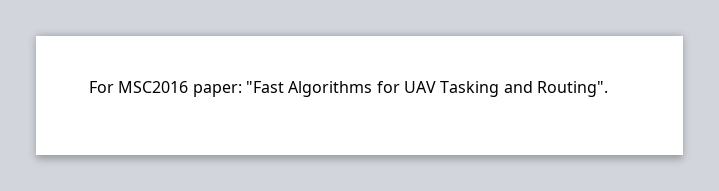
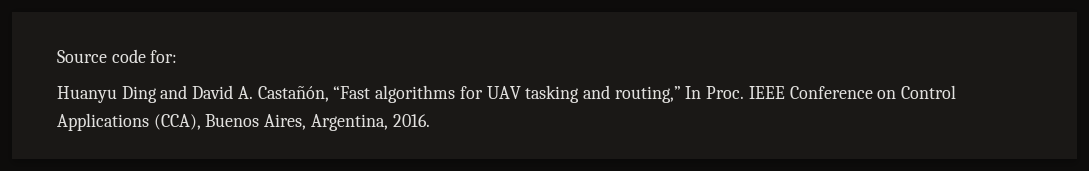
[89,81,608,97] For MSC2016 paper: "Fast Algorithms for UAV Tasking and Routing". -> [57,49,178,63] [57,85,957,103] [57,113,430,131] Source code for: // Huanyu Ding and David A. Castañón, “Fast algorithms for UAV tasking and routing,” In Proc. IEEE Conference on Control Applications (CCA), Buenos Aires, Argentina, 2016.

